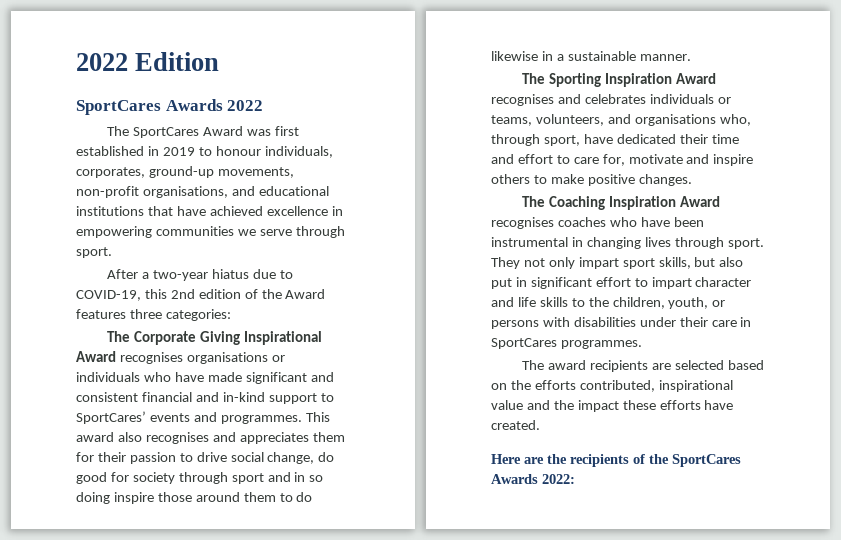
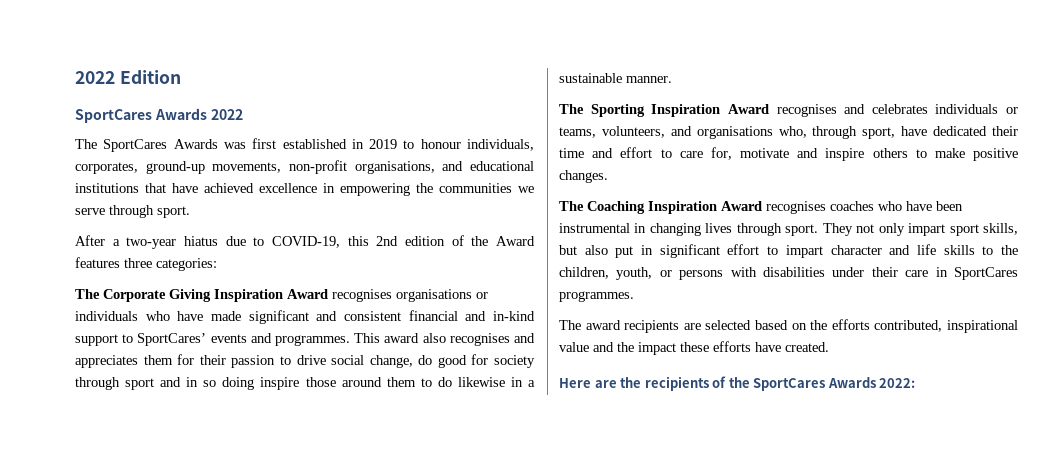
[202,126,243,136] Award -> [173,139,218,149] Awards
(152, 232) none -> [416,183,433,193] the
[243,331,322,345] Inspirational -> [214,289,283,302] Inspiration

